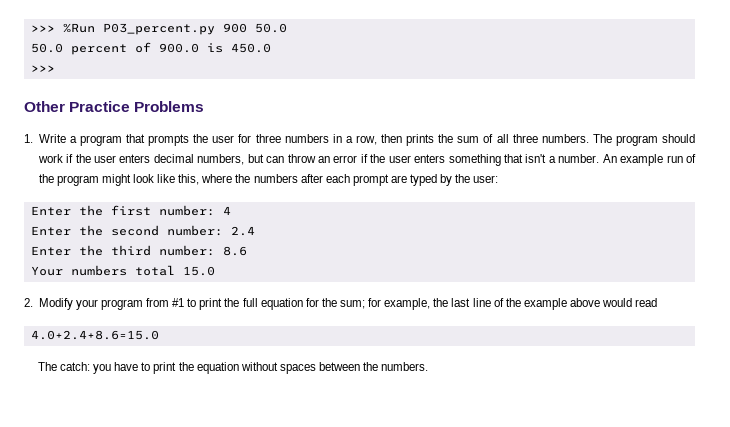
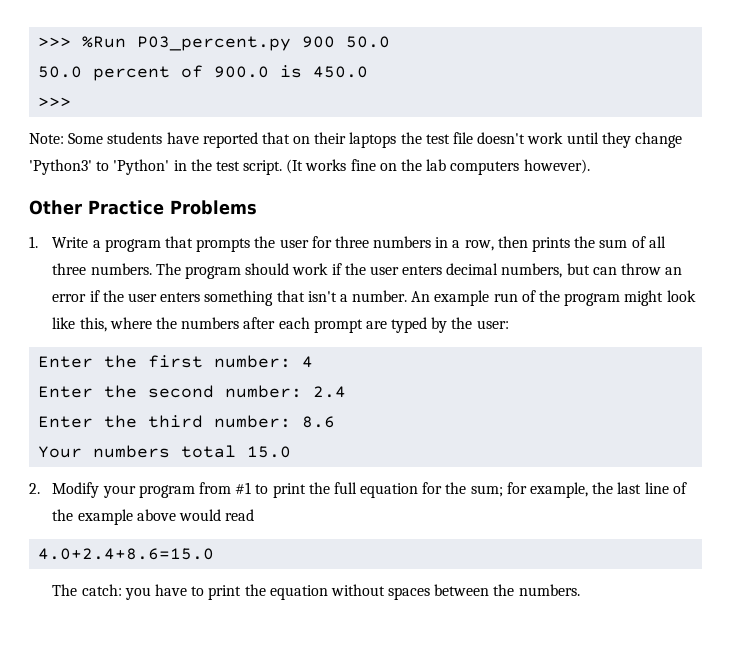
(55, 68) none -> [29,132,682,148] [29,159,590,175] // Note: Some students have reported that on their laptops the test file doesn't work until they change 'Python3' to 'Python' in the test script. (It works fine on the lab computers however).

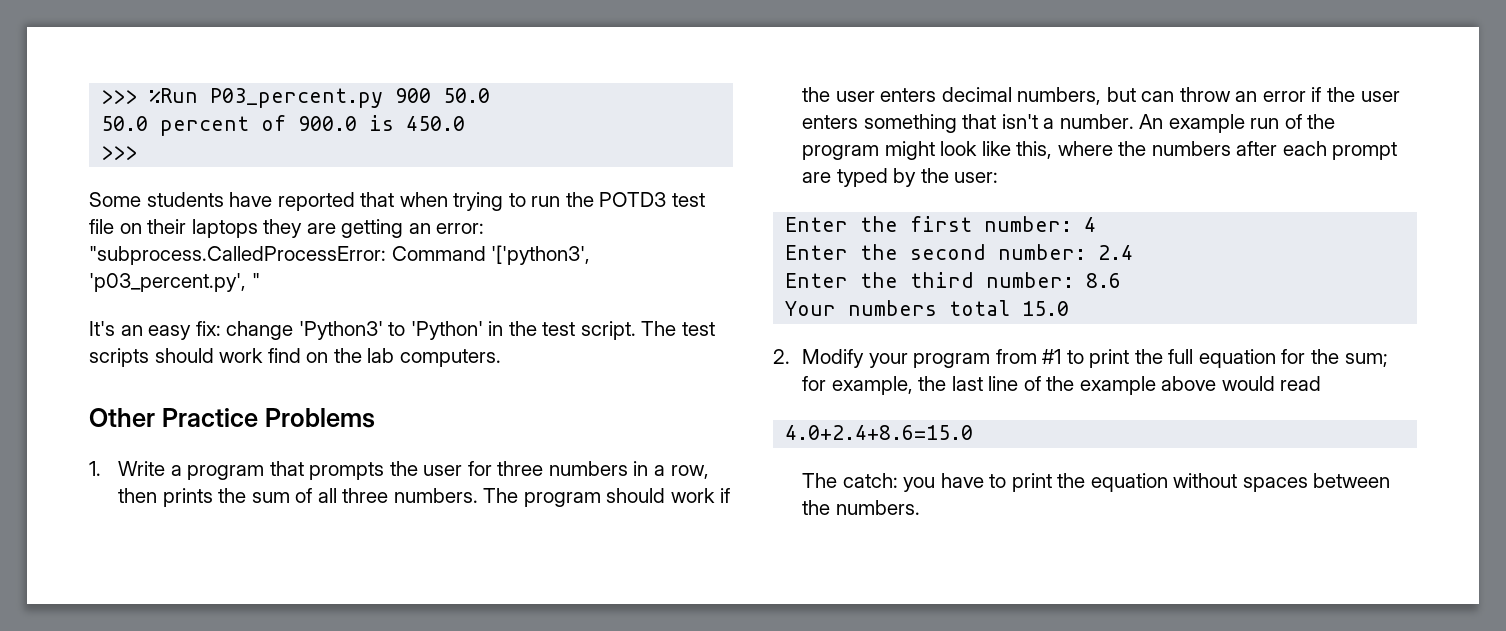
[29,133,64,144] Note: -> (138, 153) none
[293,132,631,148] on their laptops the test file doesn't work until they -> [399,192,705,211] [89,219,485,238] [89,245,591,265] [89,273,260,292] [89,321,221,340] when trying to run the POTD3 test file on their laptops they are getting an error: "subprocess.CalledProcessError: Command '['python3', 'p03_percent.py', " // It's an easy fix:
[286,159,376,174] (It works fine -> [641,321,715,336] [89,348,301,367] The test scripts should work find
[450,159,590,175] computers however). -> [399,349,501,367] computers.

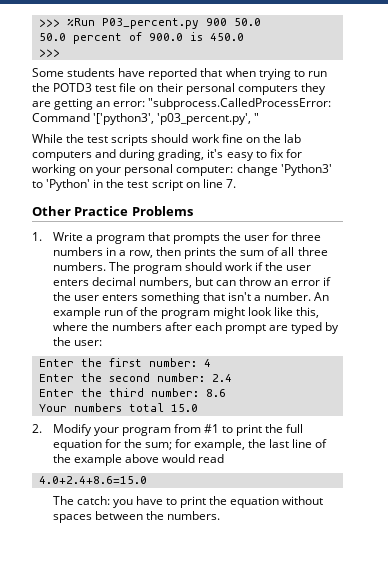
[191,219,258,238] laptops -> [185,83,298,95] personal computers
[89,321,221,340] It's an easy fix: -> [32,134,301,146] [32,149,302,161] [32,164,234,176] While the test scripts should work fine on the lab computers and during grading, it's easy to fix for working on your personal computer:
[580,321,715,340] [89,348,501,367] script. The test scripts should work find on the lab computers. -> [151,179,236,191] script on line 7.

